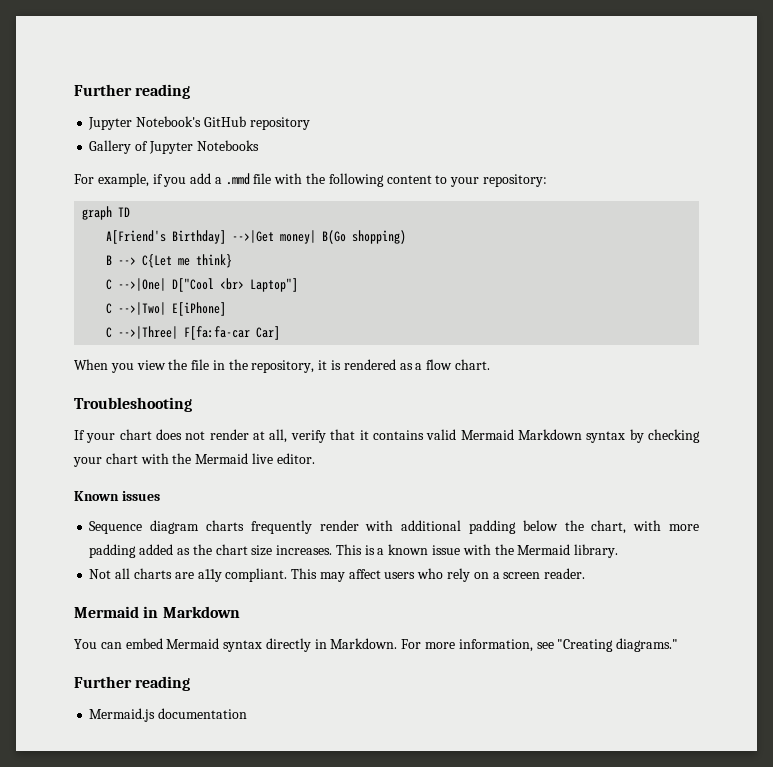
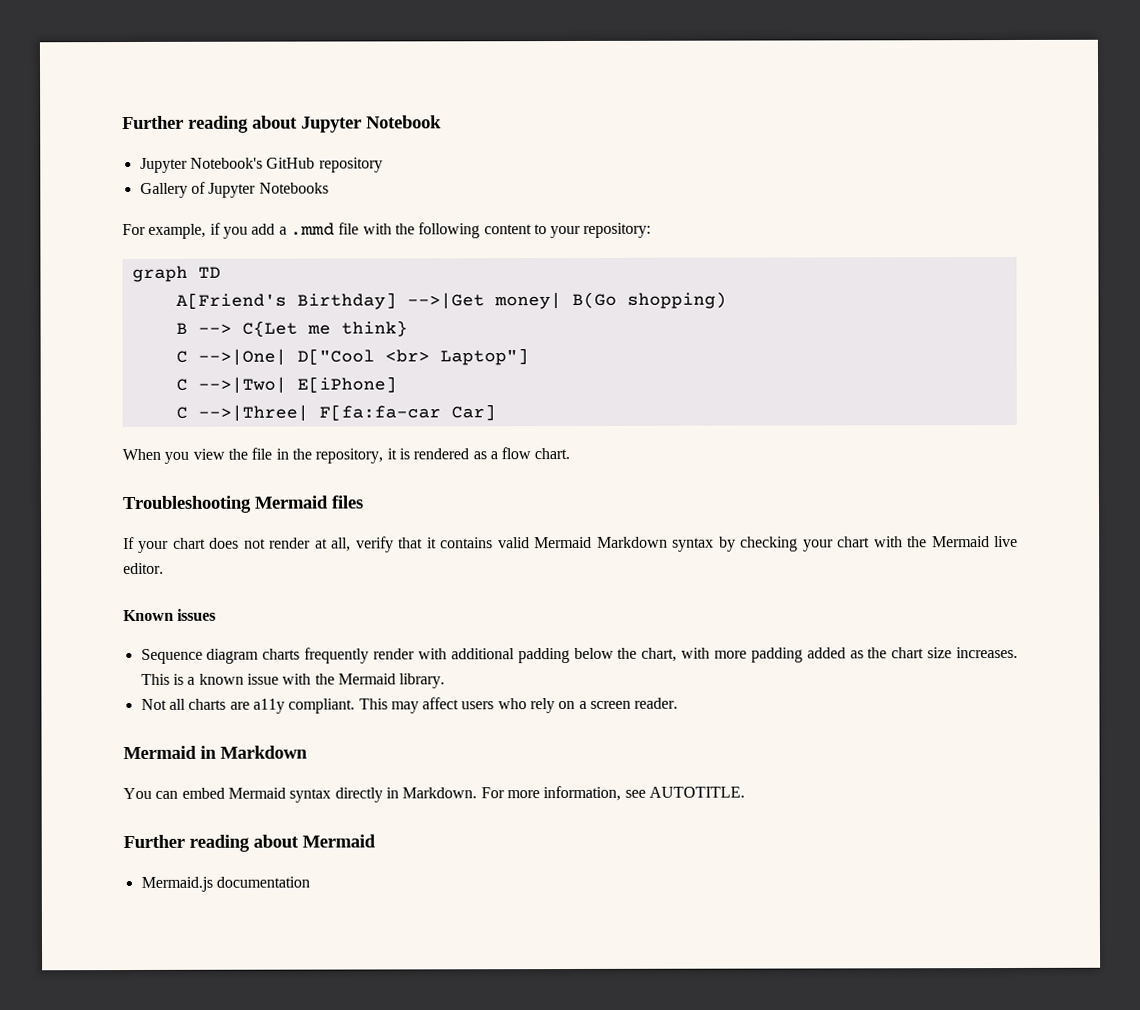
[74,84,191,99] Further reading -> [122,115,442,133] Further reading about Jupyter Notebook
(192, 404) none -> [254,495,364,509] Mermaid files
[557,638,679,652] [74,676,191,691] "Creating diagrams." // Further reading -> [648,786,745,798] [123,834,376,852] AUTOTITLE. // Further reading about Mermaid

